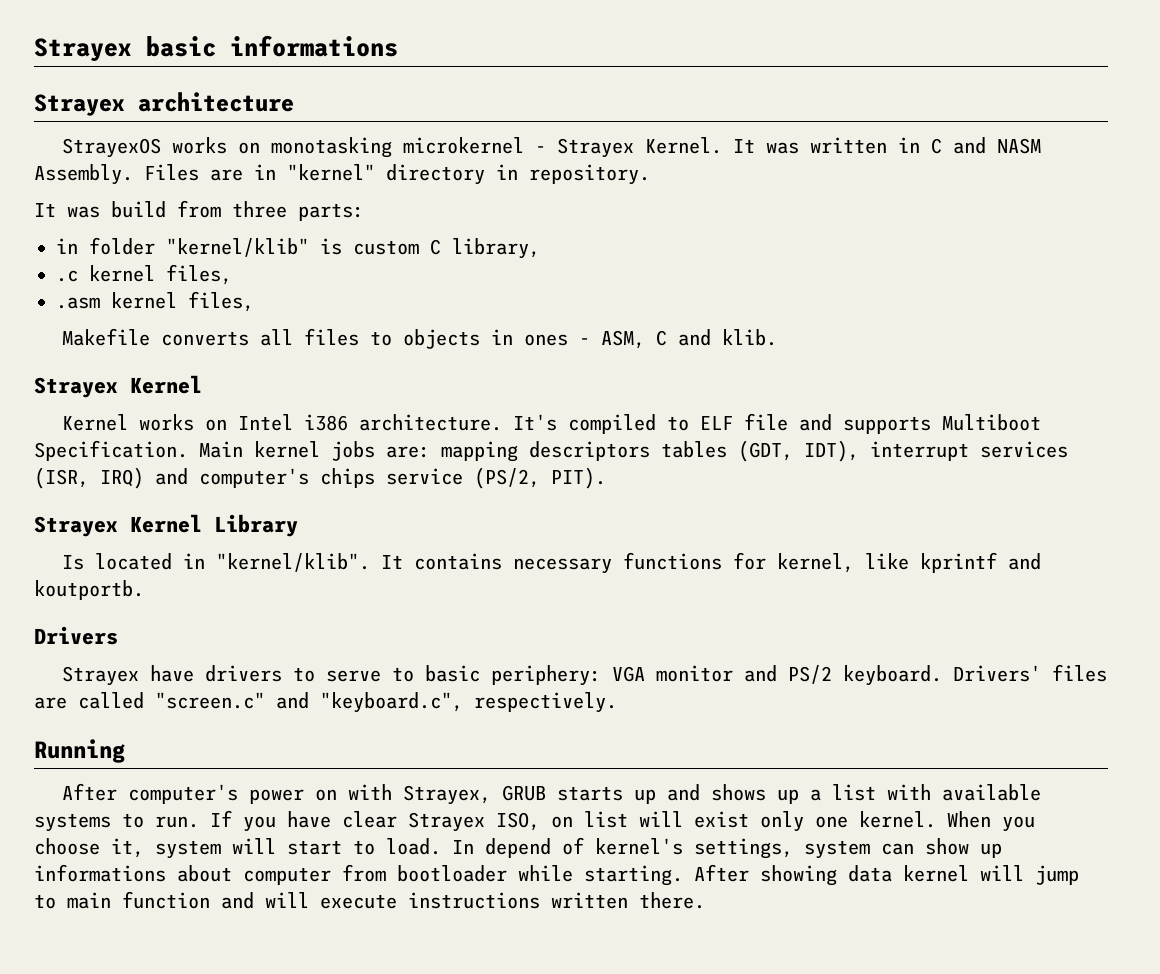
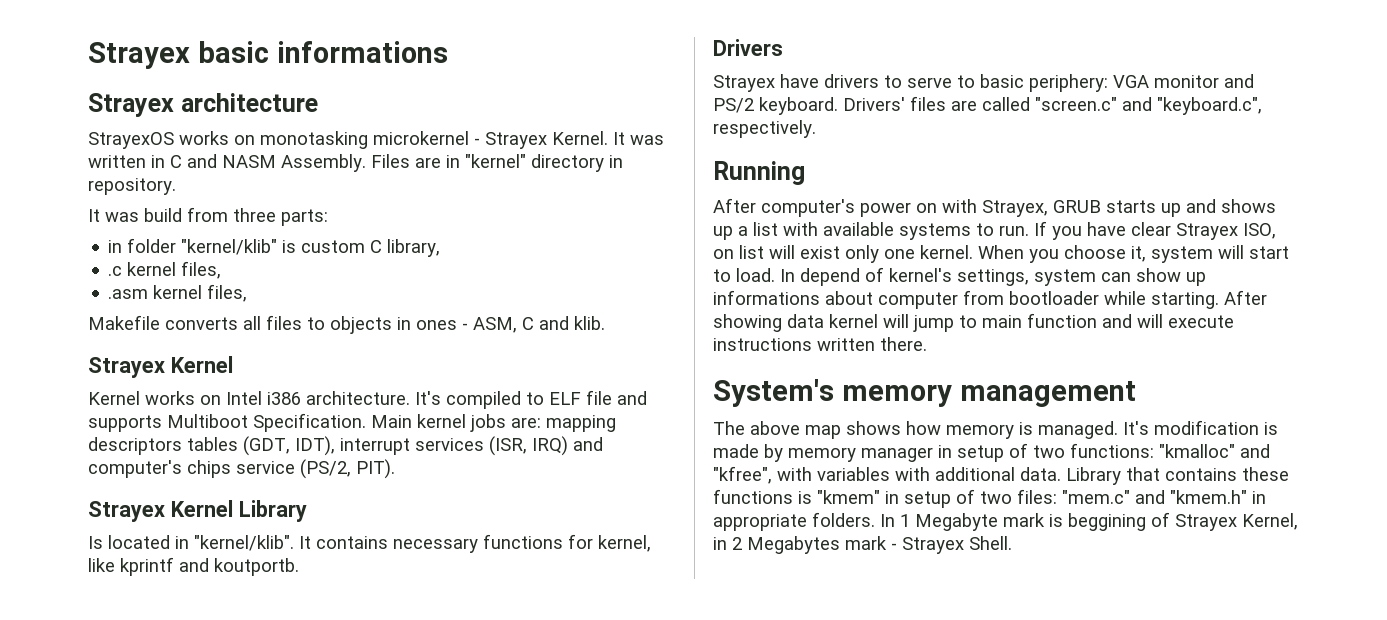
(705, 900) none -> [713,379,1136,407] [713,420,1278,439] [713,443,1270,462] [713,466,1289,485] [713,489,1266,508] [713,512,1298,531] [713,536,1012,554] // System's memory management // The above map shows how memory is managed. It's modification is made by memory manager in setup of two functions: "kmalloc" and "kfree", with variables with additional data. Library that contains these functions is "kmem" in setup of two files: "mem.c" and "kmem.h" in appropriate folders. In 1 Megabyte mark is beggining of Strayex Kernel, in 2 Megabytes mark - Strayex Shell.

